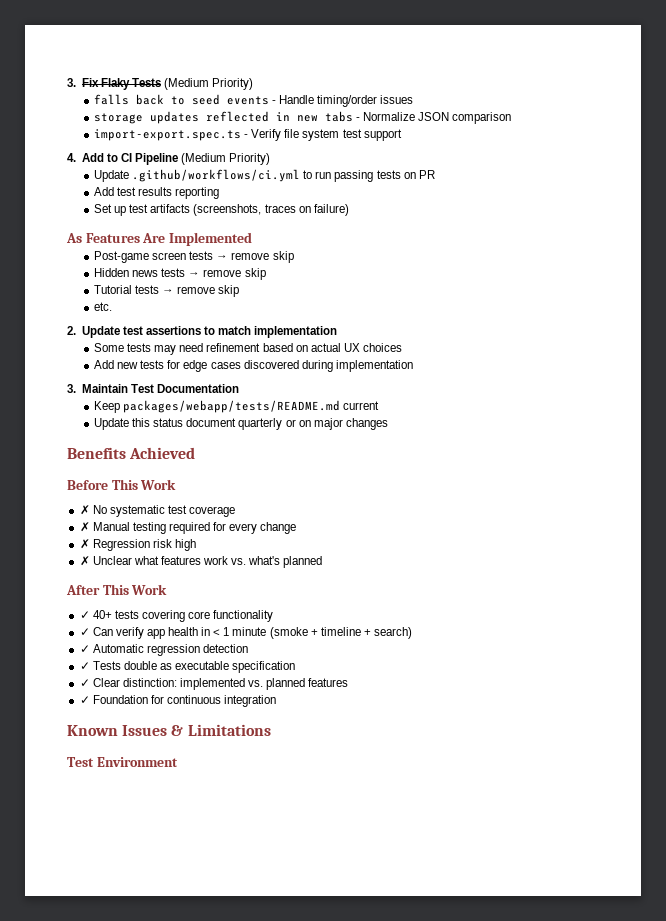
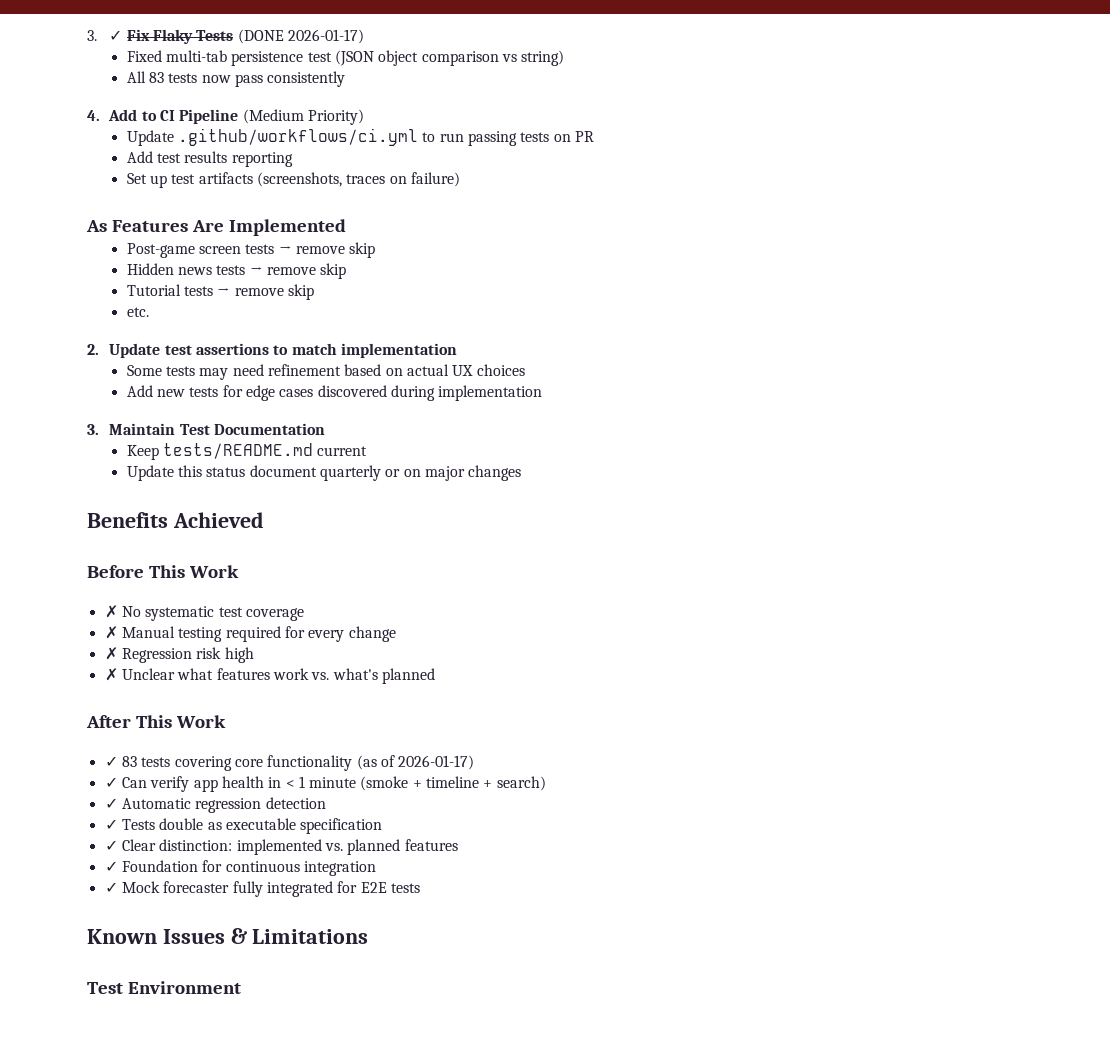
[67,78,76,87] 3. -> [87,30,123,41] 3. ✓
[164,78,254,90] [93,94,414,107] [93,111,512,124] [93,129,402,141] (Medium Priority) // falls back to seed events - Handle timing/order issues // storage updates reflected in new tabs - Normalize JSON comparison // import-export.spec.ts - Verify file system test support -> [237,29,364,44] [126,50,565,66] [126,71,346,87] (DONE 2026-01-17) // Fixed multi-tab persistence test (JSON object comparison vs string) // All 83 tests now pass consistently
[123,400,341,413] packages/webapp/tests/README.md -> [163,443,314,459] tests/README.md
[92,610,112,619] 40+ -> [121,756,137,767] 83
(274, 616) none -> [356,755,475,770] (as of 2026-01-17)
(277, 701) none -> [104,881,420,897] // ✓ Mock forecaster fully integrated for E2E tests

